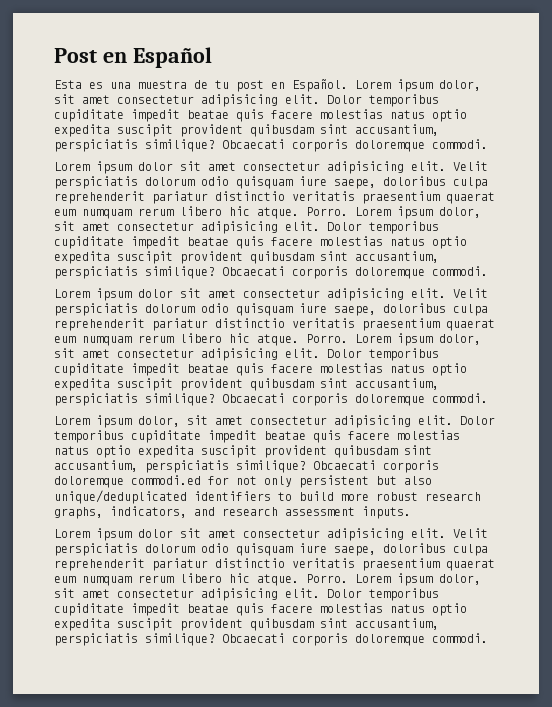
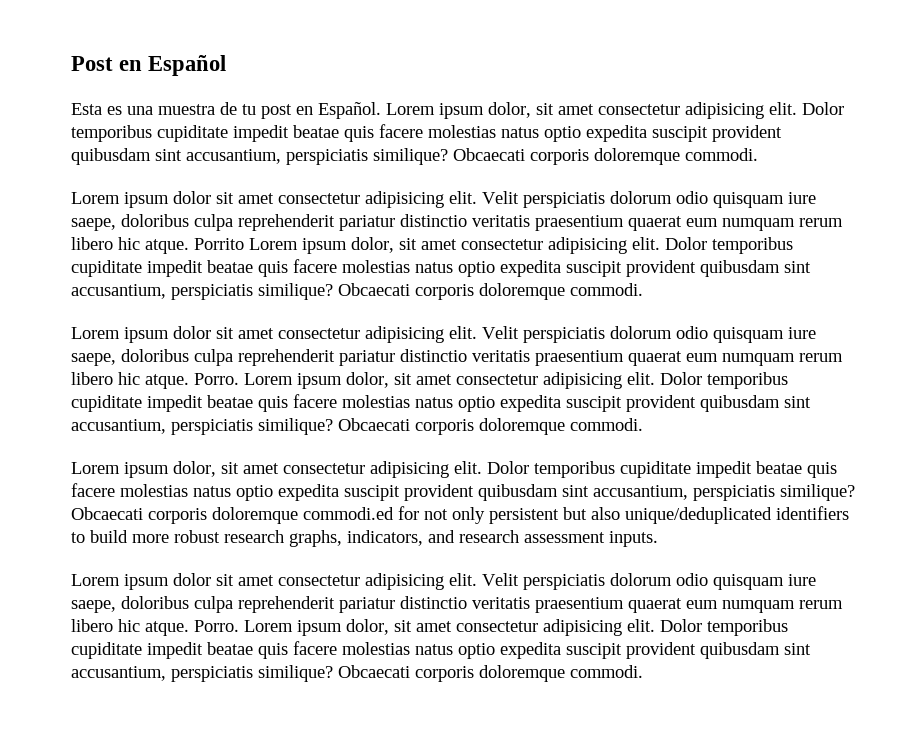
[306,207,348,216] Porro. -> [194,238,244,250] Porrito

